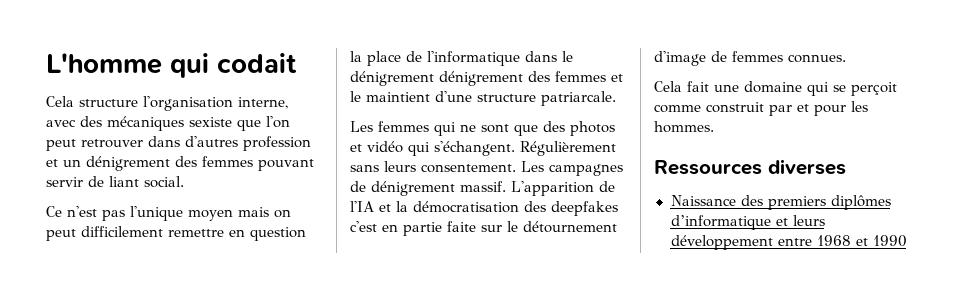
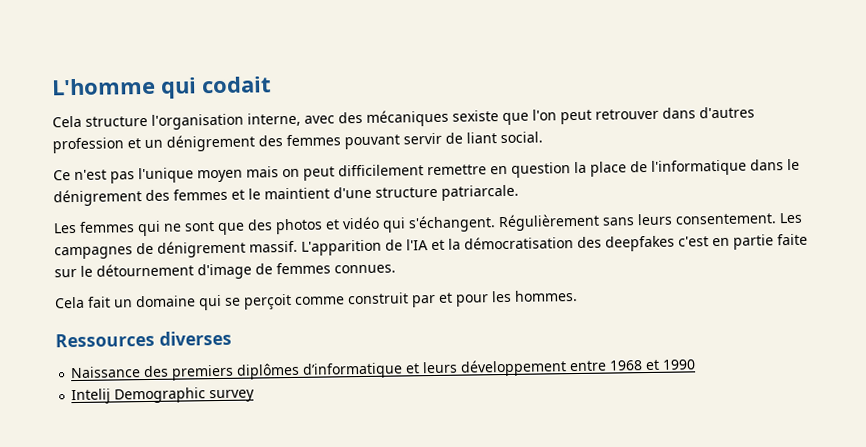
[439,71,523,86] dénigrement -> (142, 198) none
[714,84,739,92] une -> [114,299,133,308] un
(907, 241) none -> [71,387,256,405] // Intelij Demographic survey

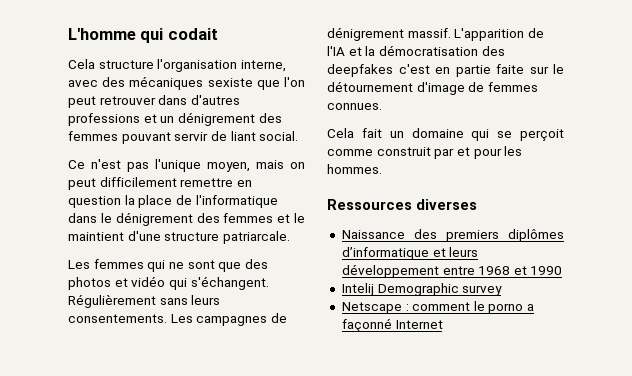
[52,137,124,154] profession -> [68,113,140,126] professions
[197,169,243,183] moyen -> [207,162,250,172] moyen,
[675,213,777,225] consentement. -> [68,314,167,323] consentements.
(256, 396) none -> [341,301,535,314] [341,318,443,332] // Netscape : comment le porno a façonné Internet

